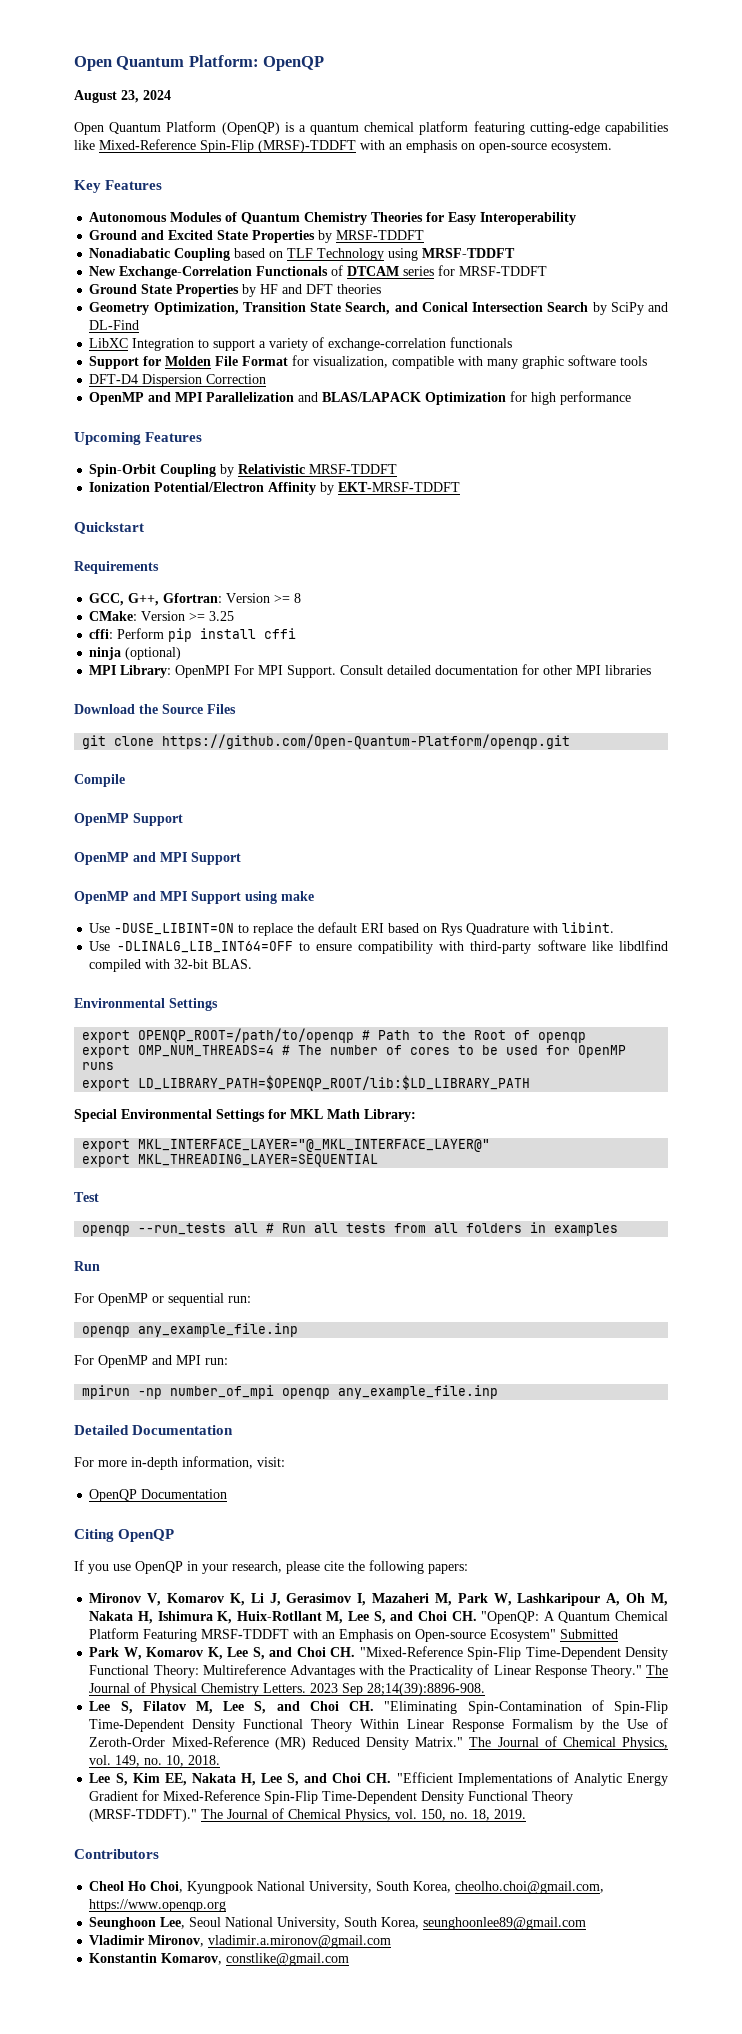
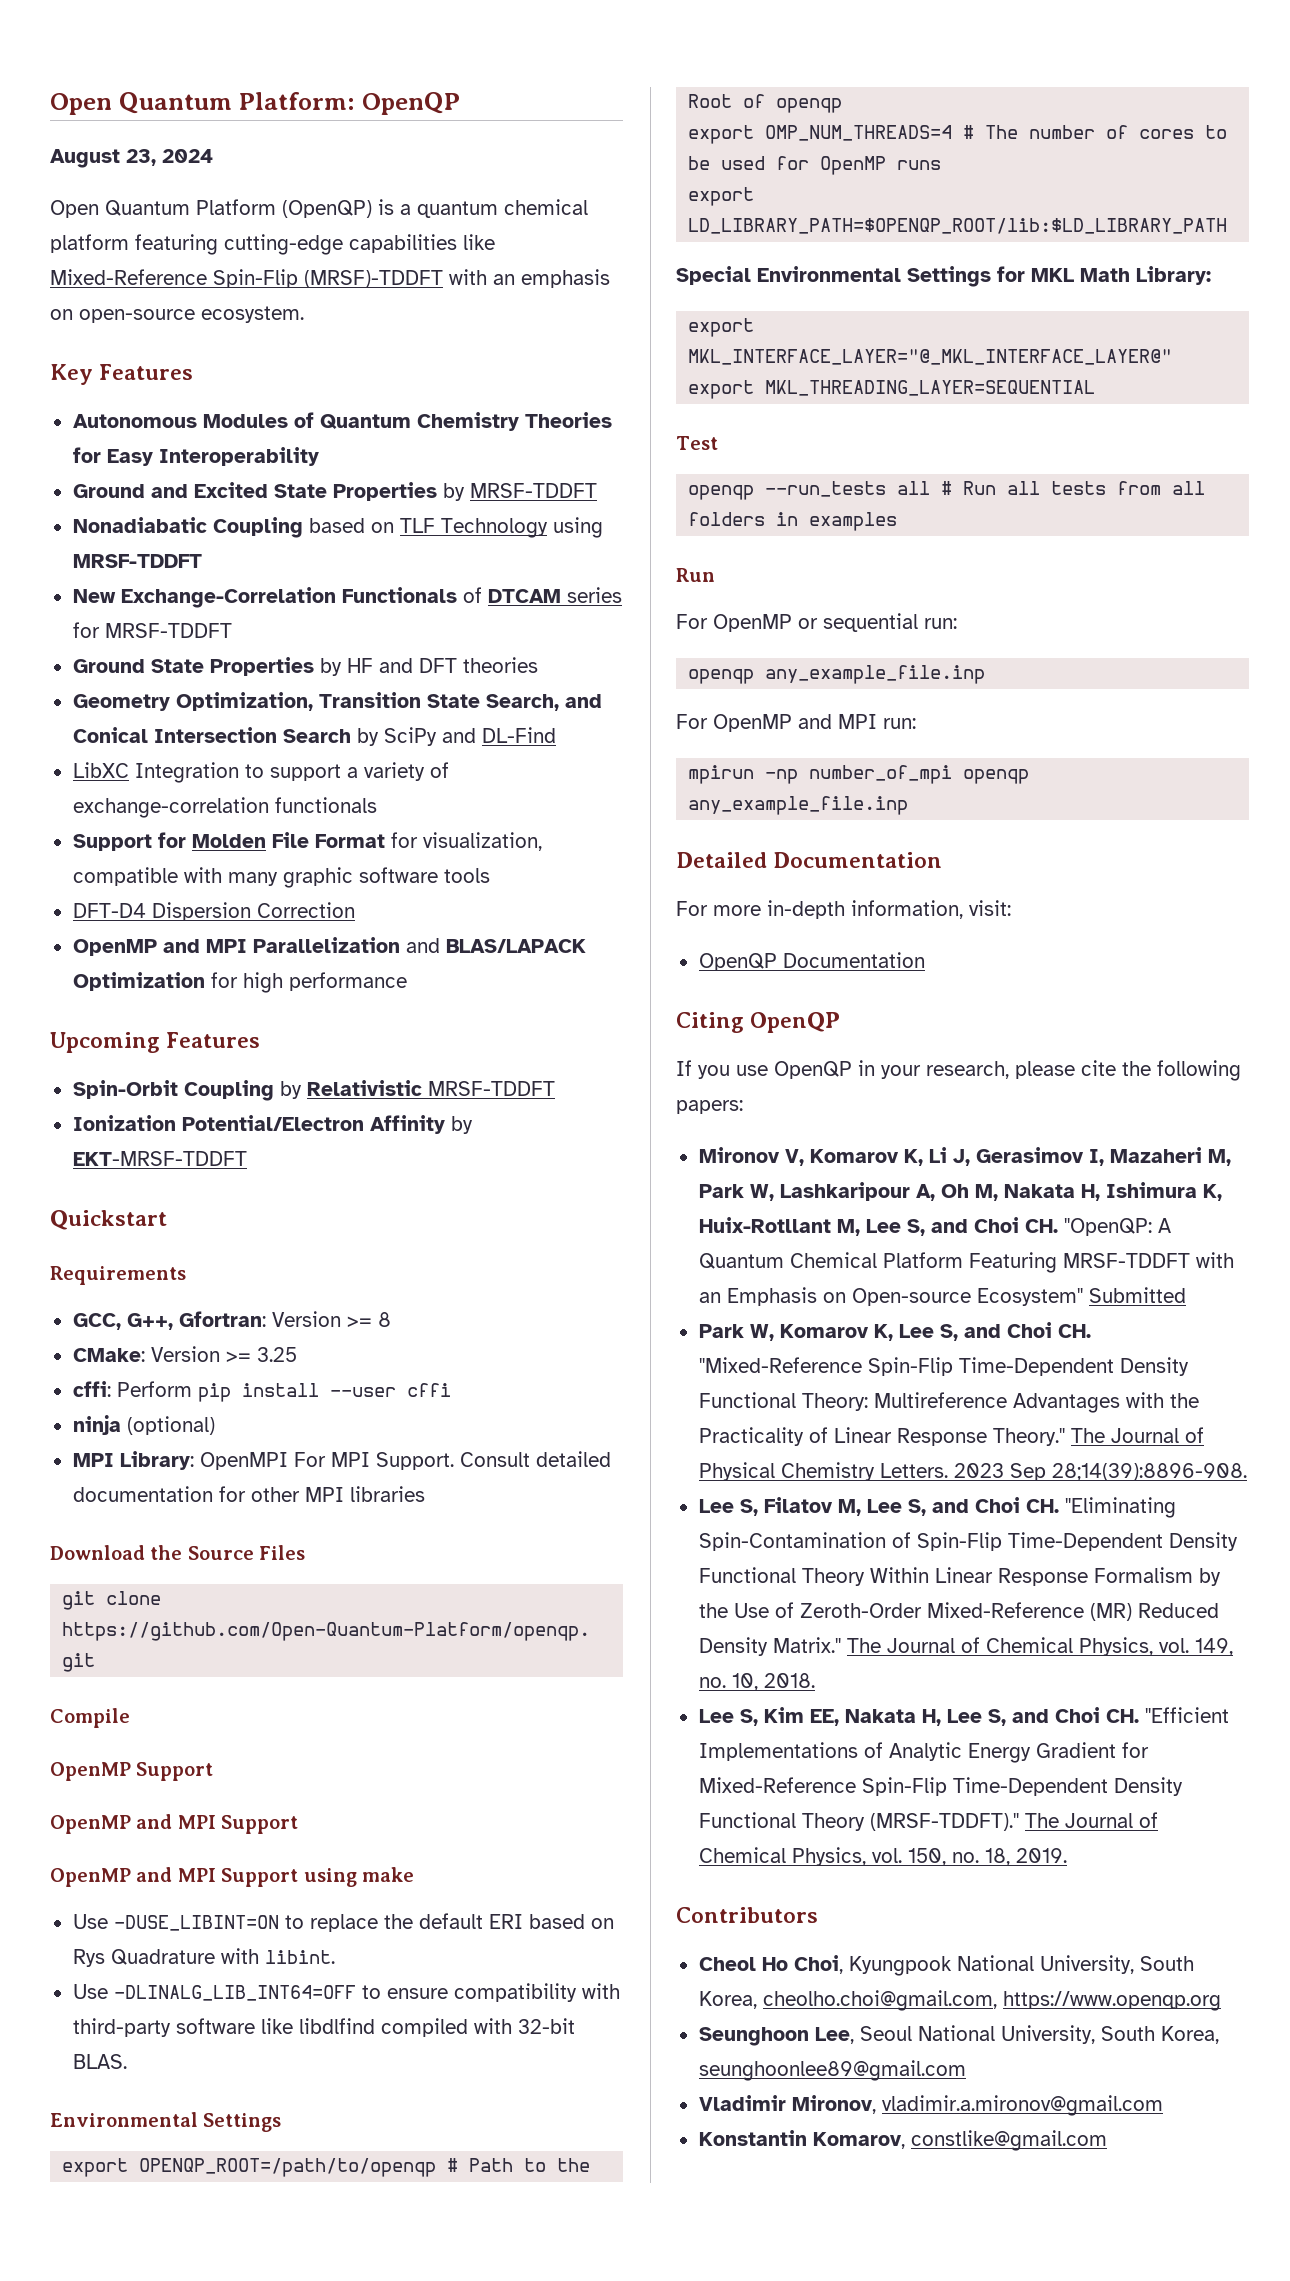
(257, 633) none -> [329,1387,396,1397] --user

